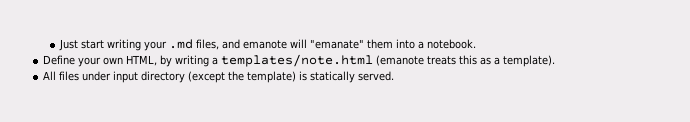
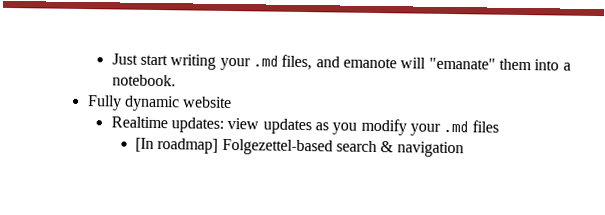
[43,54,556,67] [43,71,395,83] Define your own HTML, by writing a templates/note.html (emanote treats this as a template). // All files under input directory (except the template) is statically served. -> [86,95,233,112] [110,116,499,136] [135,137,464,158] Fully dynamic website // Realtime updates: view updates as you modify your .md files // [In roadmap] Folgezettel-based search & navigation

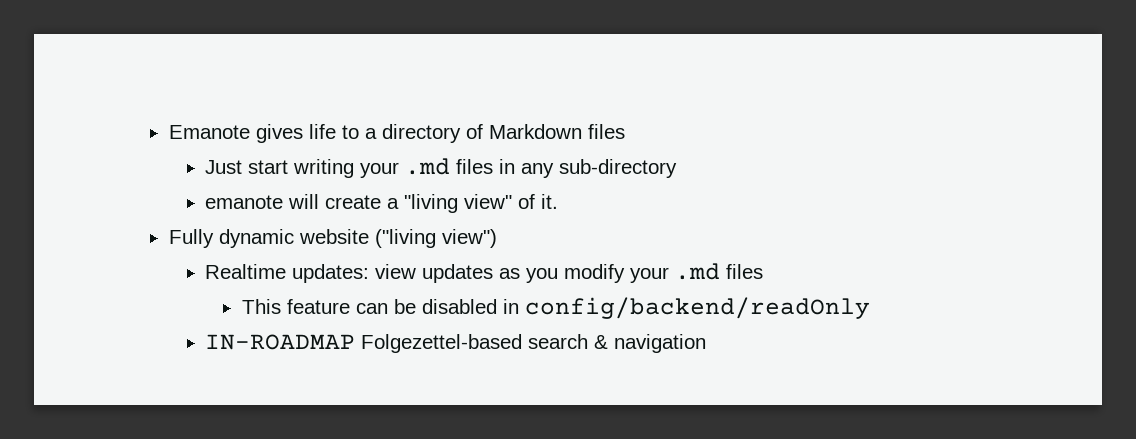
(111, 59) none -> [168,124,625,143] Emanote gives life to a directory of Markdown files //
[281,54,571,71] [111,74,176,87] files, and emanote will "emanate" them into a notebook. -> [456,159,678,178] [205,194,559,213] files in any sub-directory // emanote will create a "living view" of it.
(233, 102) none -> [374,229,497,248] ("living view")
[135,137,219,154] [In roadmap] -> [241,297,870,319] [205,334,356,350] This feature can be disabled in config/backend/readOnly // IN-ROADMAP

